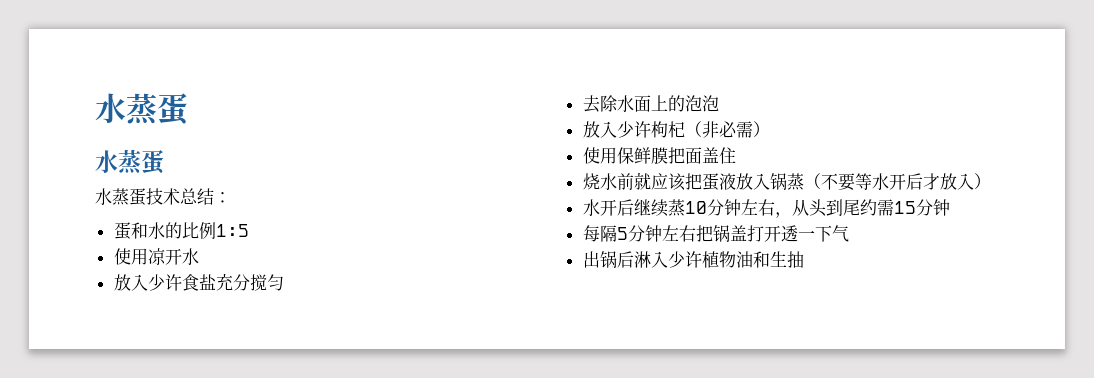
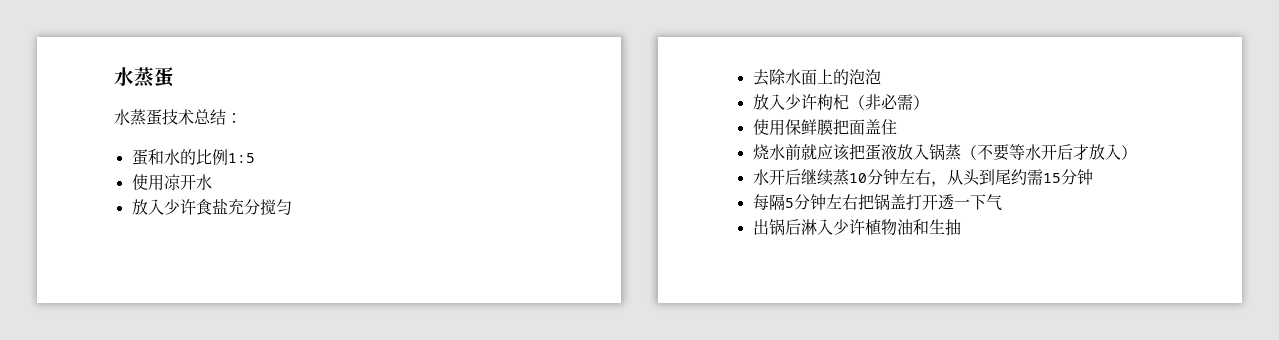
[95,93,188,126] [95,149,164,175] [95,188,146,206] 水蒸蛋 // 水蒸蛋 // 水蒸蛋 -> [114,67,174,87] [114,109,162,126] 水蒸蛋 // 水蒸蛋

